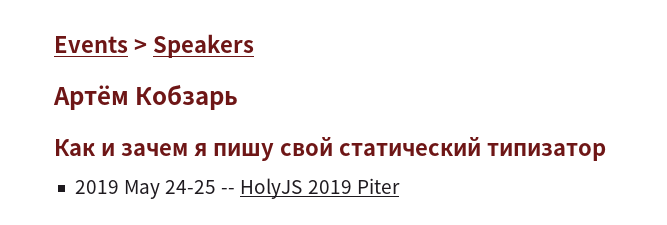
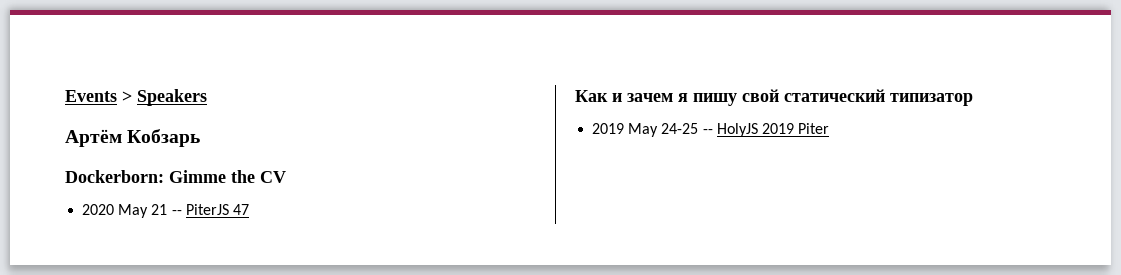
(239, 97) none -> [65,170,286,183] [82,204,249,218] // Dockerborn: Gimme the CV // 2020 May 21 -- PiterJS 47

